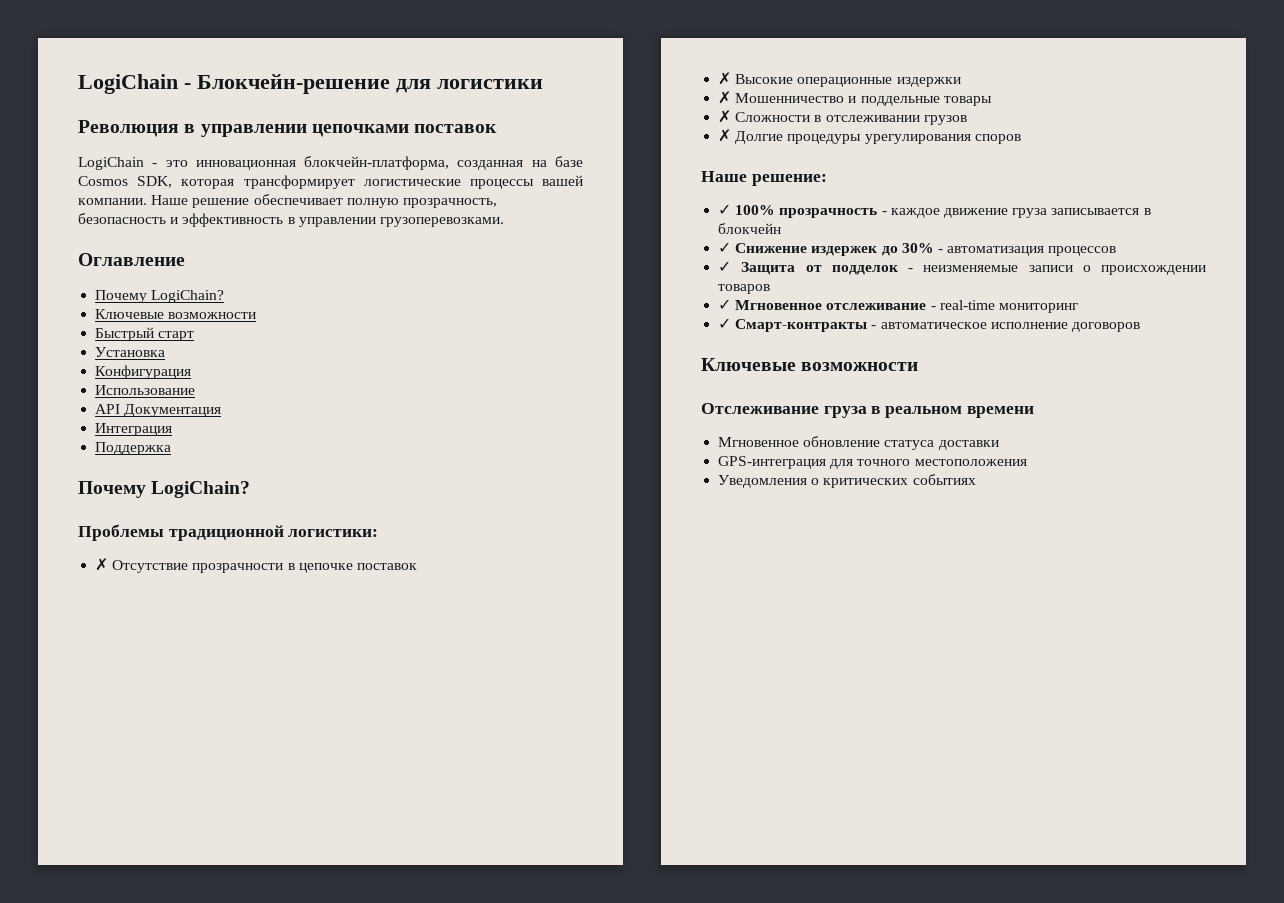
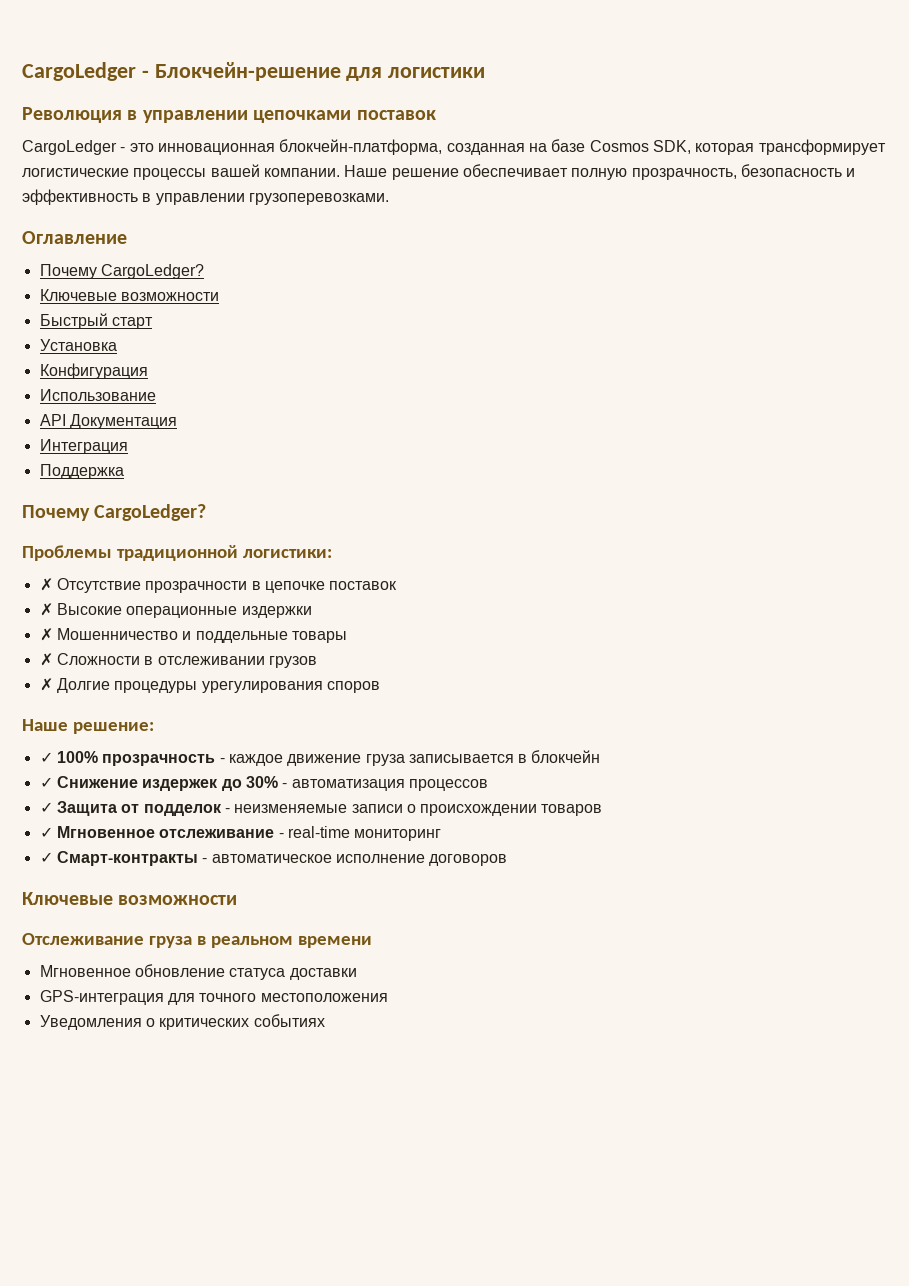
[78,74,178,94] LogiChain -> [22,62,136,81] CargoLedger
[78,157,144,170] LogiChain -> [22,140,117,155] CargoLedger
[151,290,225,303] LogiChain? -> [100,264,204,279] CargoLedger?
[151,481,251,498] LogiChain? -> [94,504,207,521] CargoLedger?

